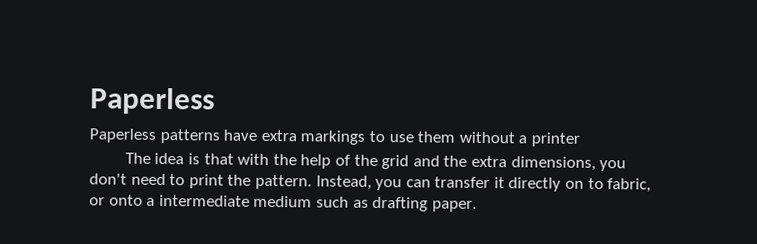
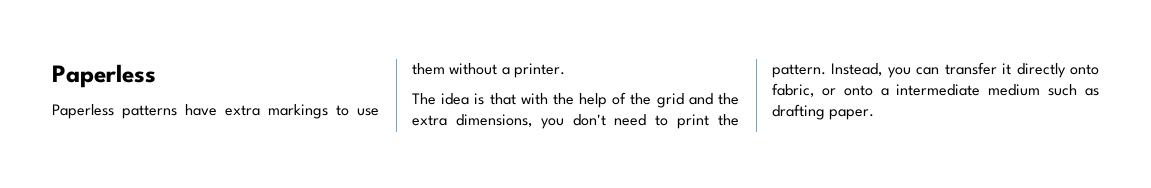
[530,132,580,147] printer -> [513,63,565,78] printer.
[565,177,604,190] on to -> [1070,64,1099,75] onto

